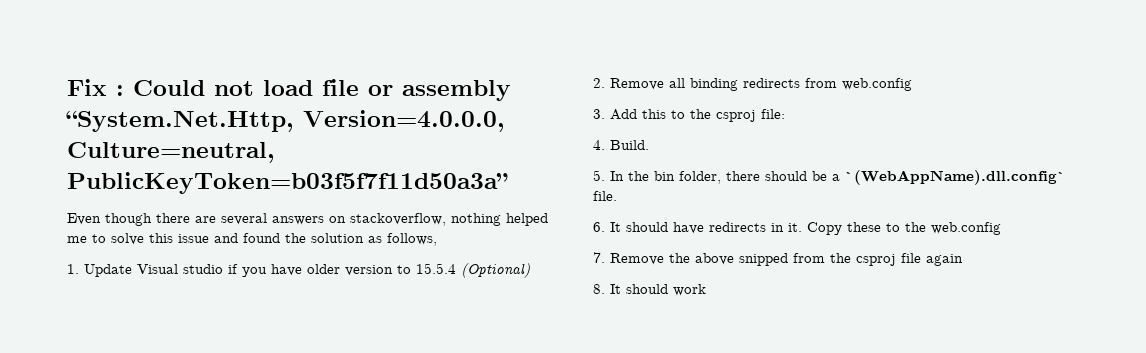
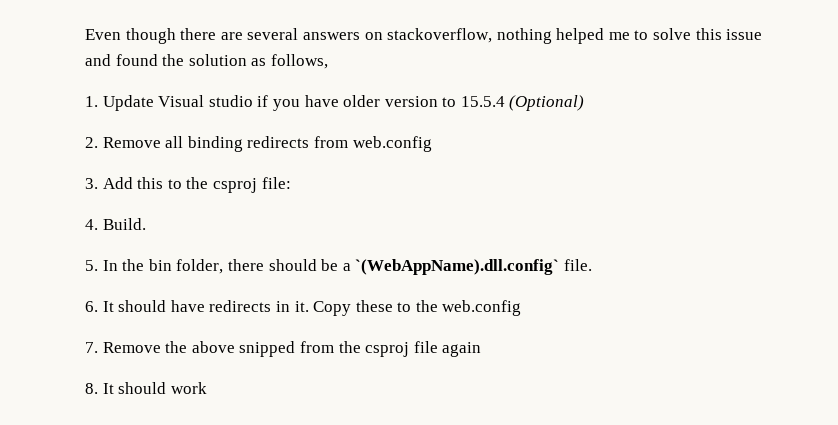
[67,79,511,101] [66,110,505,132] [67,142,275,163] [67,172,508,194] Fix : Could not load file or assembly “System.Net.Http, Version=4.0.0.0, Culture=neutral, PublicKeyToken=b03f5f7f11d50a3a” // -> (85, 34) none

